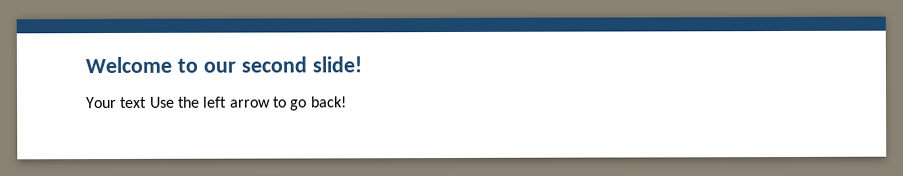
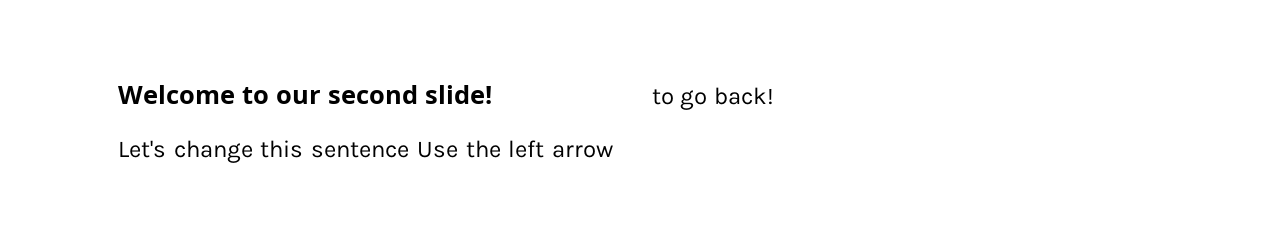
[86,96,148,109] Your text -> [118,140,410,163] Let's change this sentence

